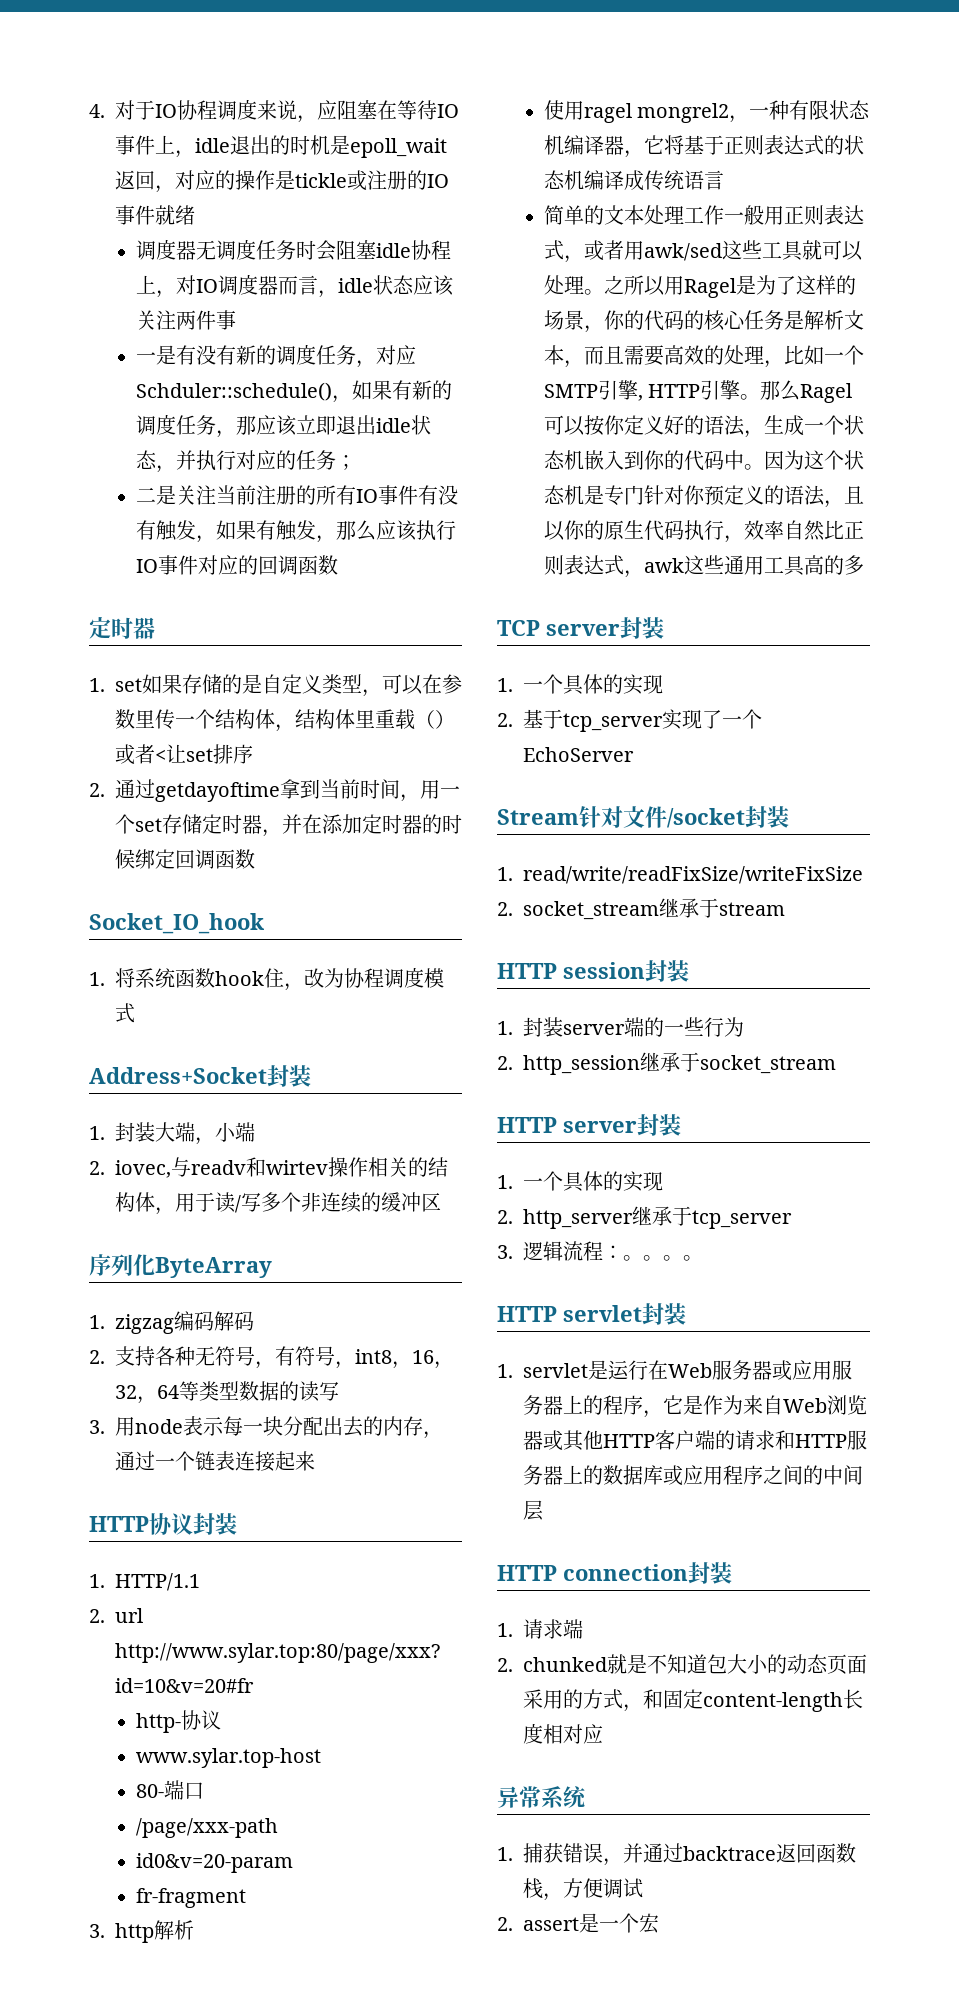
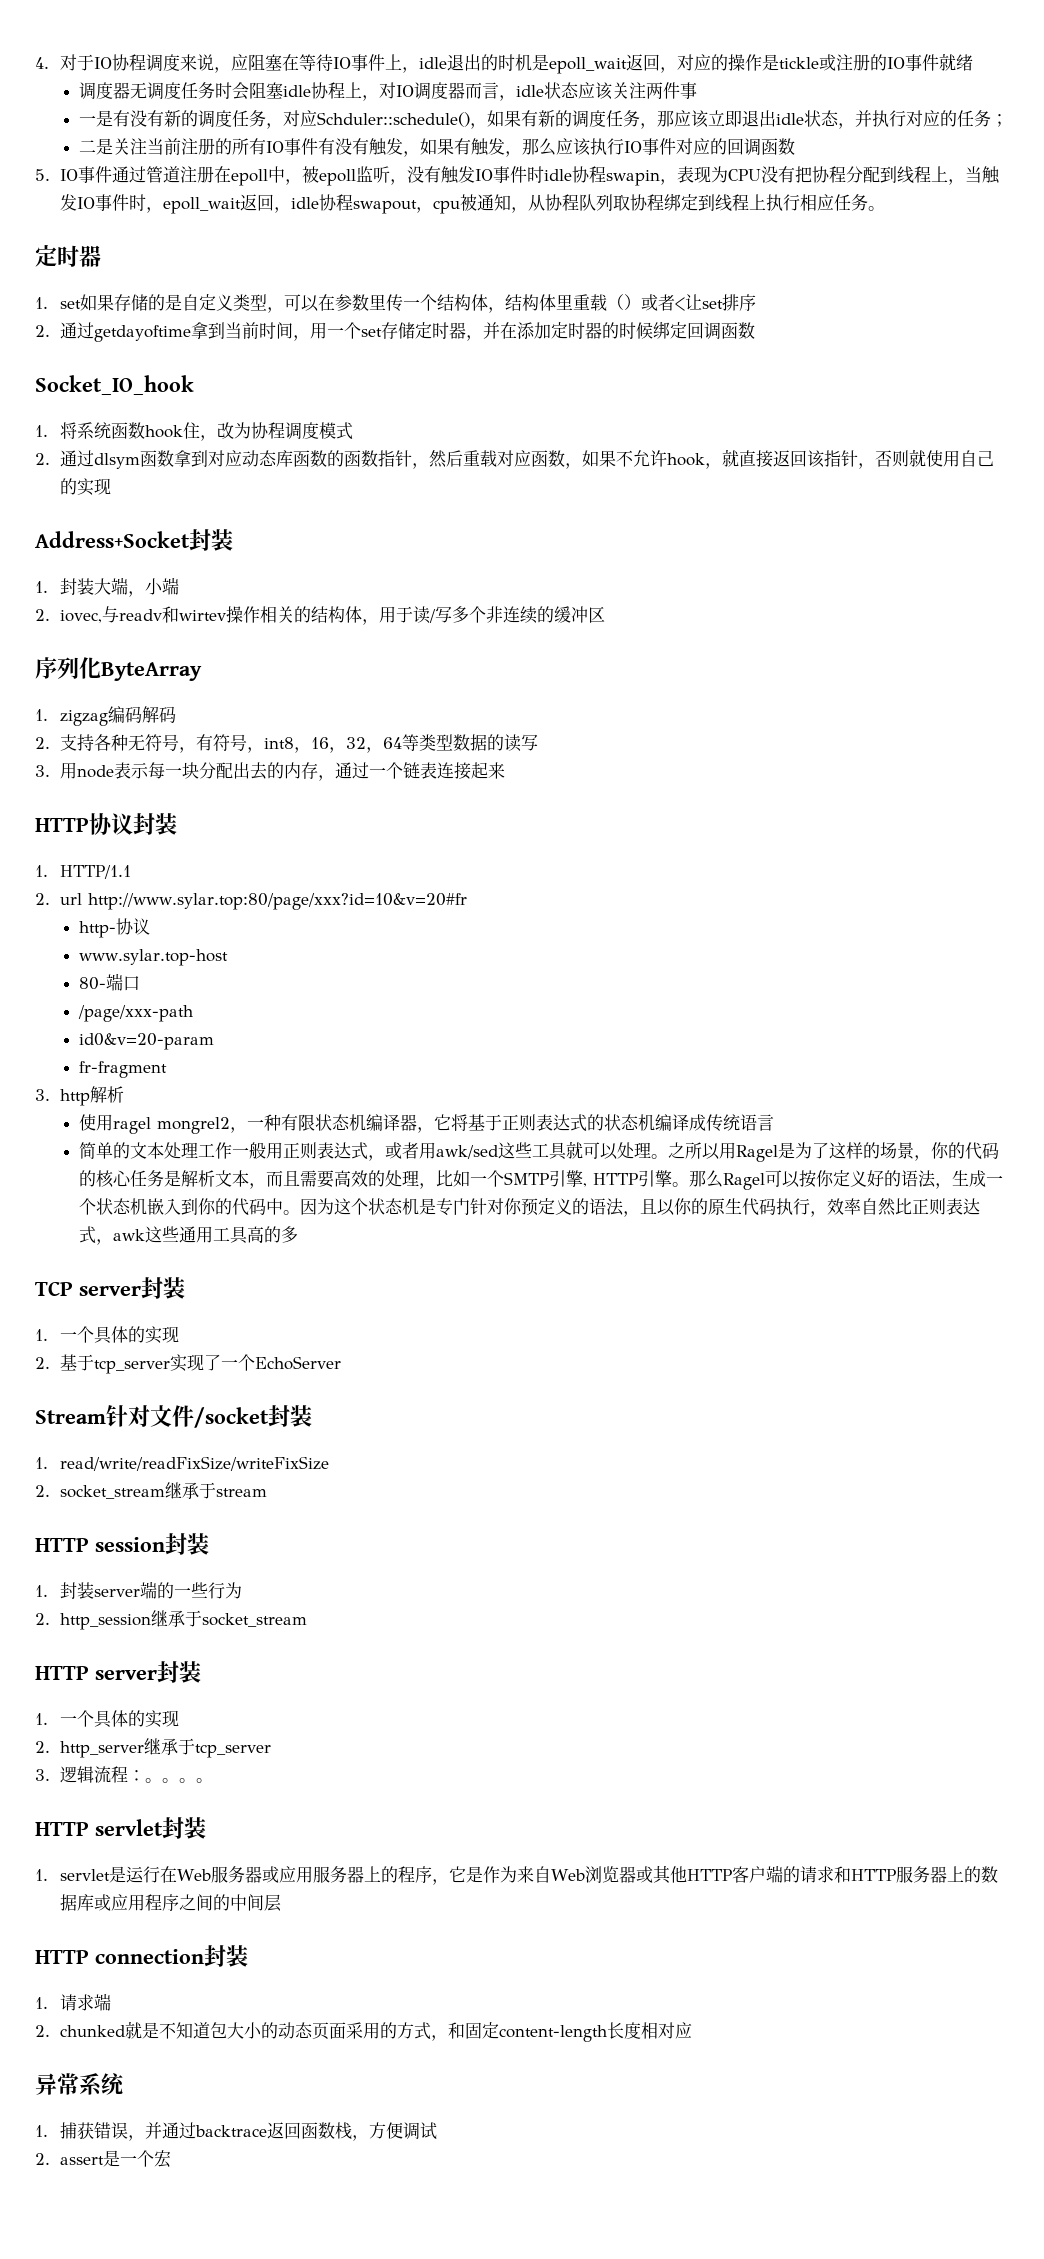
(338, 565) none -> [35,166,1001,186] [60,193,886,214] // 5. IO事件通过管道注册在epoll中，被epoll监听，没有触发IO事件时idle协程swapin，表现为CPU没有把协程分配到线程上，当触发IO事件时，epoll_wait返回，idle协程swapout，cpu被通知，从协程队列取协程绑定到线程上执行相应任务。
(135, 1013) none -> [35,449,995,469] [60,478,112,496] // 2.通过dlsym函数拿到对应动态库函数的函数指针，然后重载对应函数，如果不允许hook，就直接返回该指针，否则就使用自己的实现

